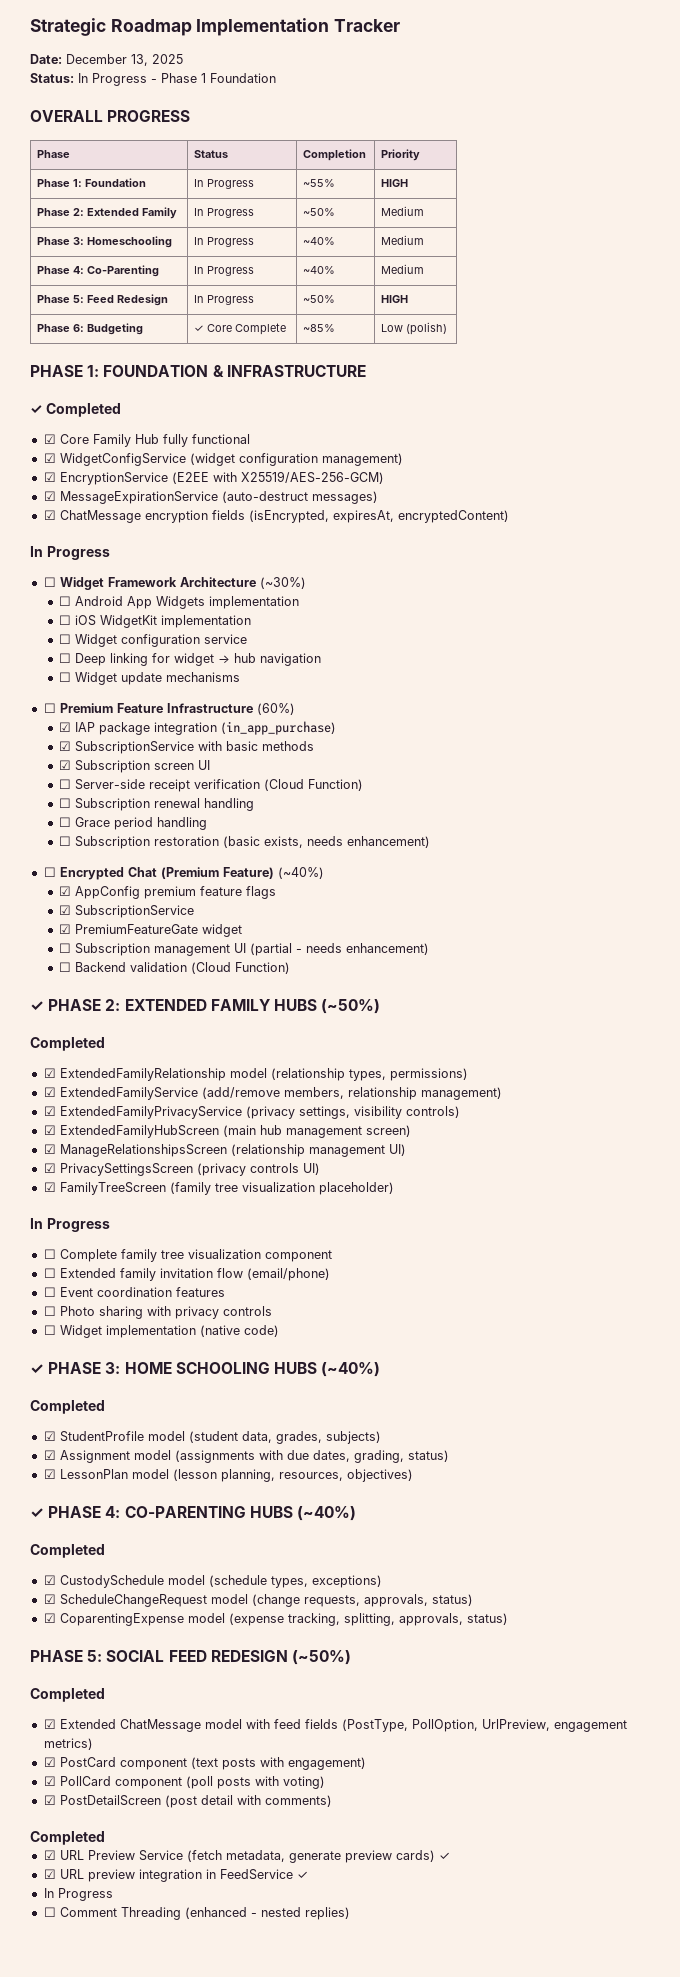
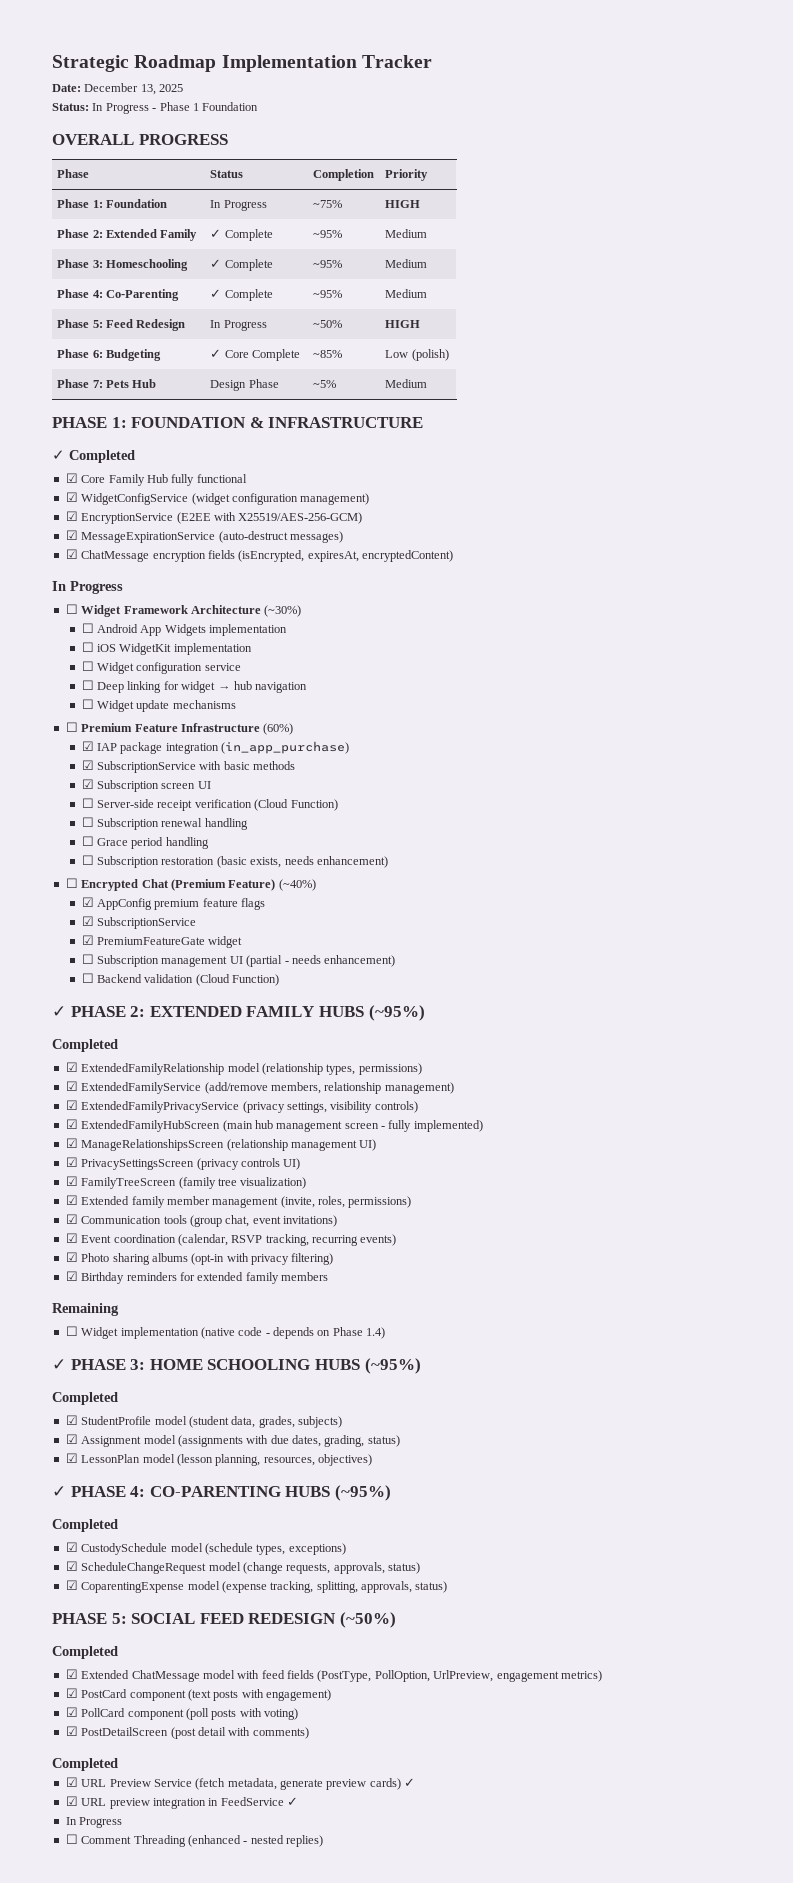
[303,179,336,187] ~55% -> [313,200,343,208] ~75%
[194,208,255,218] [303,208,336,216] In Progress | ~50% -> [210,229,273,241] [313,230,343,238] ✓ Complete | ~95%
[194,237,255,247] [303,237,336,245] In Progress | ~40% -> [210,259,273,271] [313,260,343,268] ✓ Complete | ~95%
[194,266,255,276] [303,266,336,274] In Progress | ~40% -> [210,289,273,301] [313,290,343,298] ✓ Complete | ~95%
(448, 328) none -> [57,379,157,388] [210,379,279,391] [313,380,337,388] [385,379,428,388] // Phase 7: Pets Hub | Design Phase | ~5% | Medium
[321,999,381,1014] (~50%) -> [368,1005,425,1021] (~95%)
[365,1125,411,1137] screen) -> [344,1120,483,1132] screen - fully implemented)
[241,1182,394,1195] [30,1218,110,1232] [43,1249,332,1262] [43,1268,330,1281] [43,1287,225,1297] [43,1306,272,1319] [43,1325,279,1338] visualization placeholder) // In Progress // ☐ Complete family tree visualization component // ☐ Extended family invitation flow (email/phone) // ☐ Event coordination features // ☐ Photo sharing with privacy controls // ☐ Widget implementation (native code) -> [240,1177,307,1189] [65,1195,412,1208] [65,1214,337,1227] [65,1233,397,1246] [65,1252,334,1265] [65,1271,328,1284] [52,1303,119,1316] [65,1326,386,1339] visualization) // ☑ Extended family member management (invite, roles, permissions) // ☑ Communication tools (group chat, event invitations) // ☑ Event coordination (calendar, RSVP tracking, recurring events) // ☑ Photo sharing albums (opt-in with privacy filtering) // ☑ Birthday reminders for extended family members // Remaining // ☐ Widget implementation (native code - depends on Phase 1.4)
[321,1362,381,1377] (~40%) -> [364,1358,421,1374] (~95%)
[296,1506,356,1521] (~40%) -> [334,1485,391,1501] (~95%)

